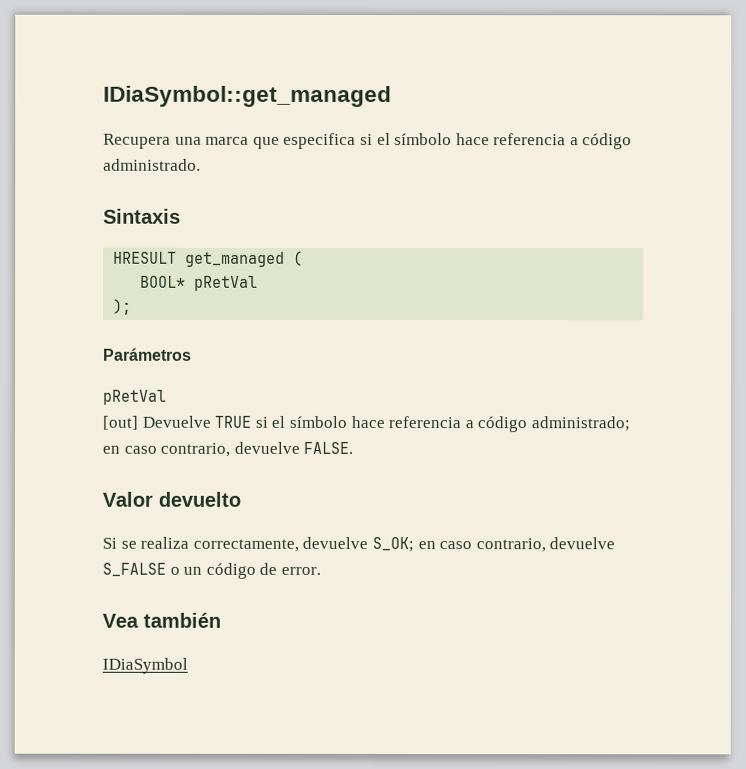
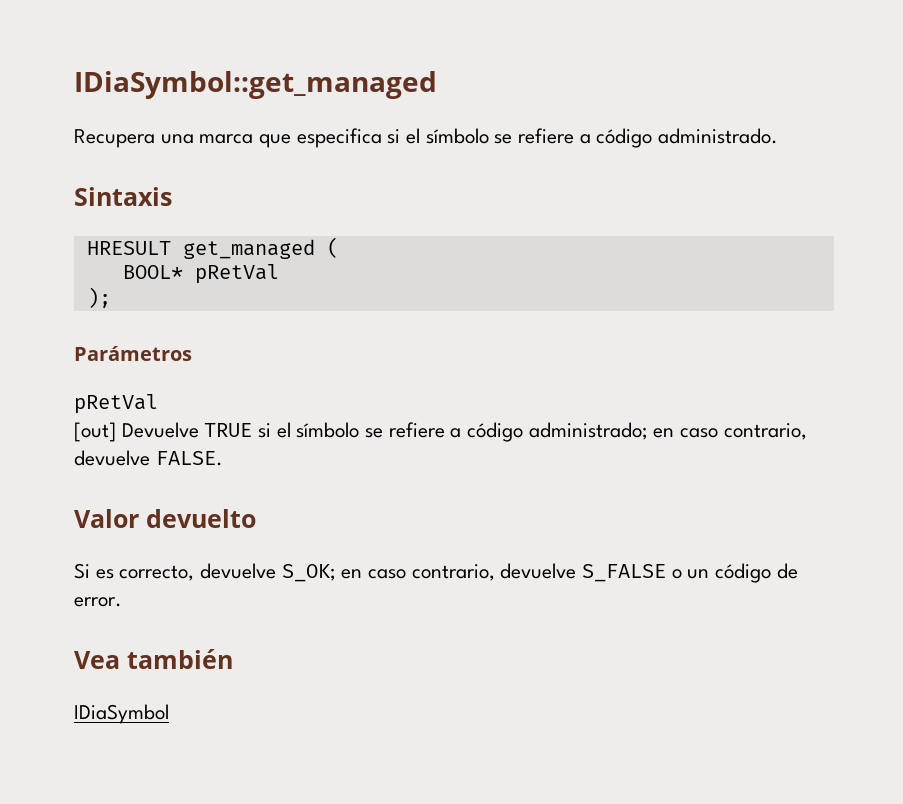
[455,133,567,146] hace referencia -> [494,128,575,144] se refiere
[350,415,462,429] hace referencia -> [365,422,445,438] se refiere
[120,536,299,552] se realiza correctamente, -> [95,565,195,581] es correcto,

